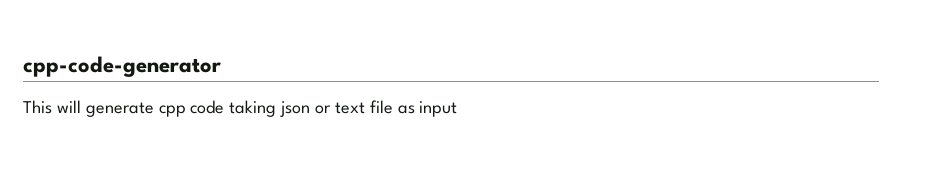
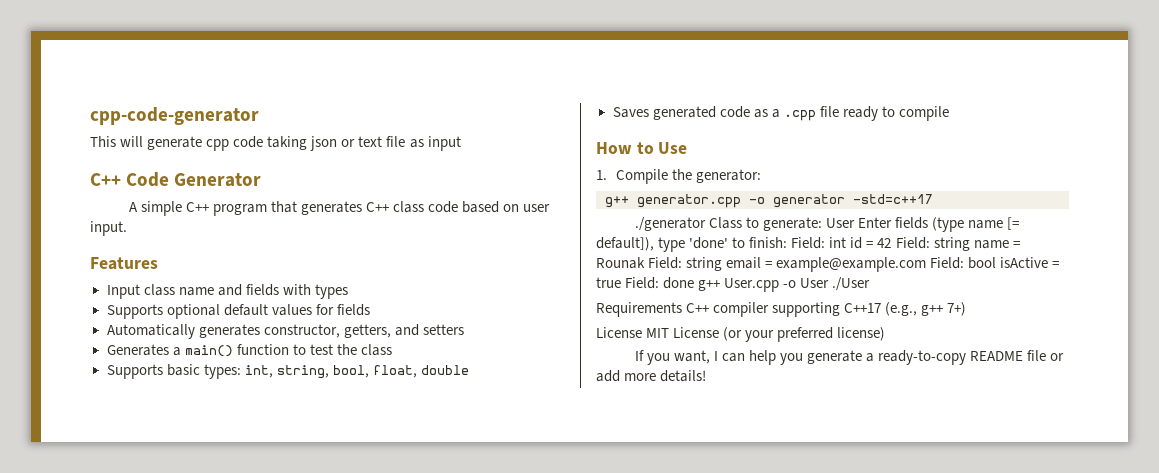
(458, 109) none -> [90,172,262,187] [128,201,551,216] [90,221,127,236] [90,257,158,270] [106,284,348,299] [106,304,370,319] [106,324,464,339] [106,344,392,357] [106,364,469,379] [612,106,949,121] [596,142,688,154] [596,169,762,184] [605,194,933,208] [634,217,1020,232] [596,237,1020,252] [596,257,1060,272] [596,277,871,292] [596,302,967,317] [596,327,886,342] [634,350,1065,365] [596,370,707,382] // C++ Code Generator // A simple C++ program that generates C++ class code based on user input. // Features // Input class name and fields with types // Supports optional default values for fields // Automatically generates constructor, getters, and setters // Generates a main() function to test the class // Supports basic types: int, string, bool, float, double // Saves generated code as a .cpp file ready to compile // How to Use // 1. Compile the generator: // g++ generator.cpp -o generator -std=c++17 // ./generator Class to generate: User Enter fields (type name [= default]), type 'done' to finish: Field: int id = 42 Field: string name = Rounak Field: string email = example@example.com Field: bool isActive = true Field: done g++ User.cpp -o User ./User // Requirements C++ compiler supporting C++17 (e.g., g++ 7+) // License MIT License (or your preferred license) // If you want, I can help you generate a ready-to-copy README file or add more details!

